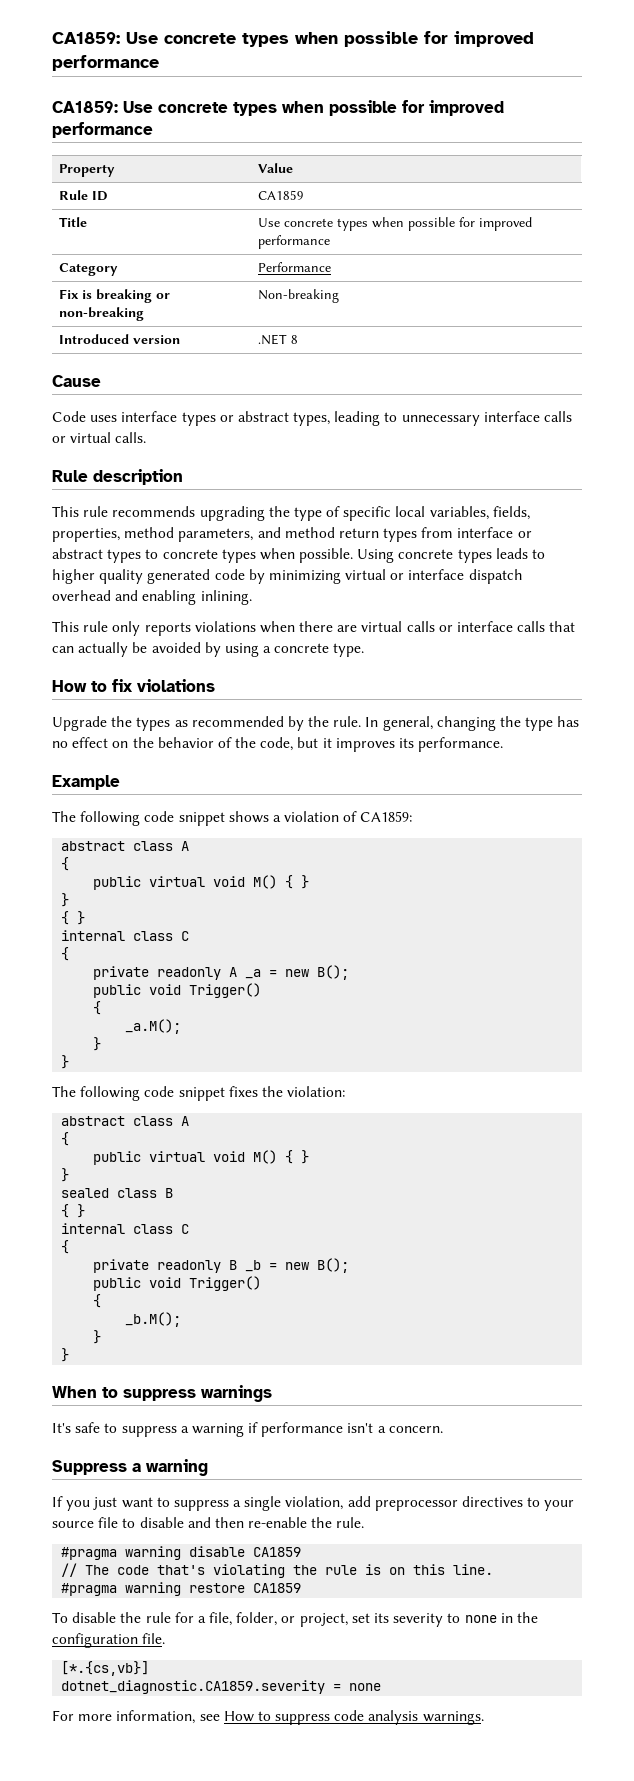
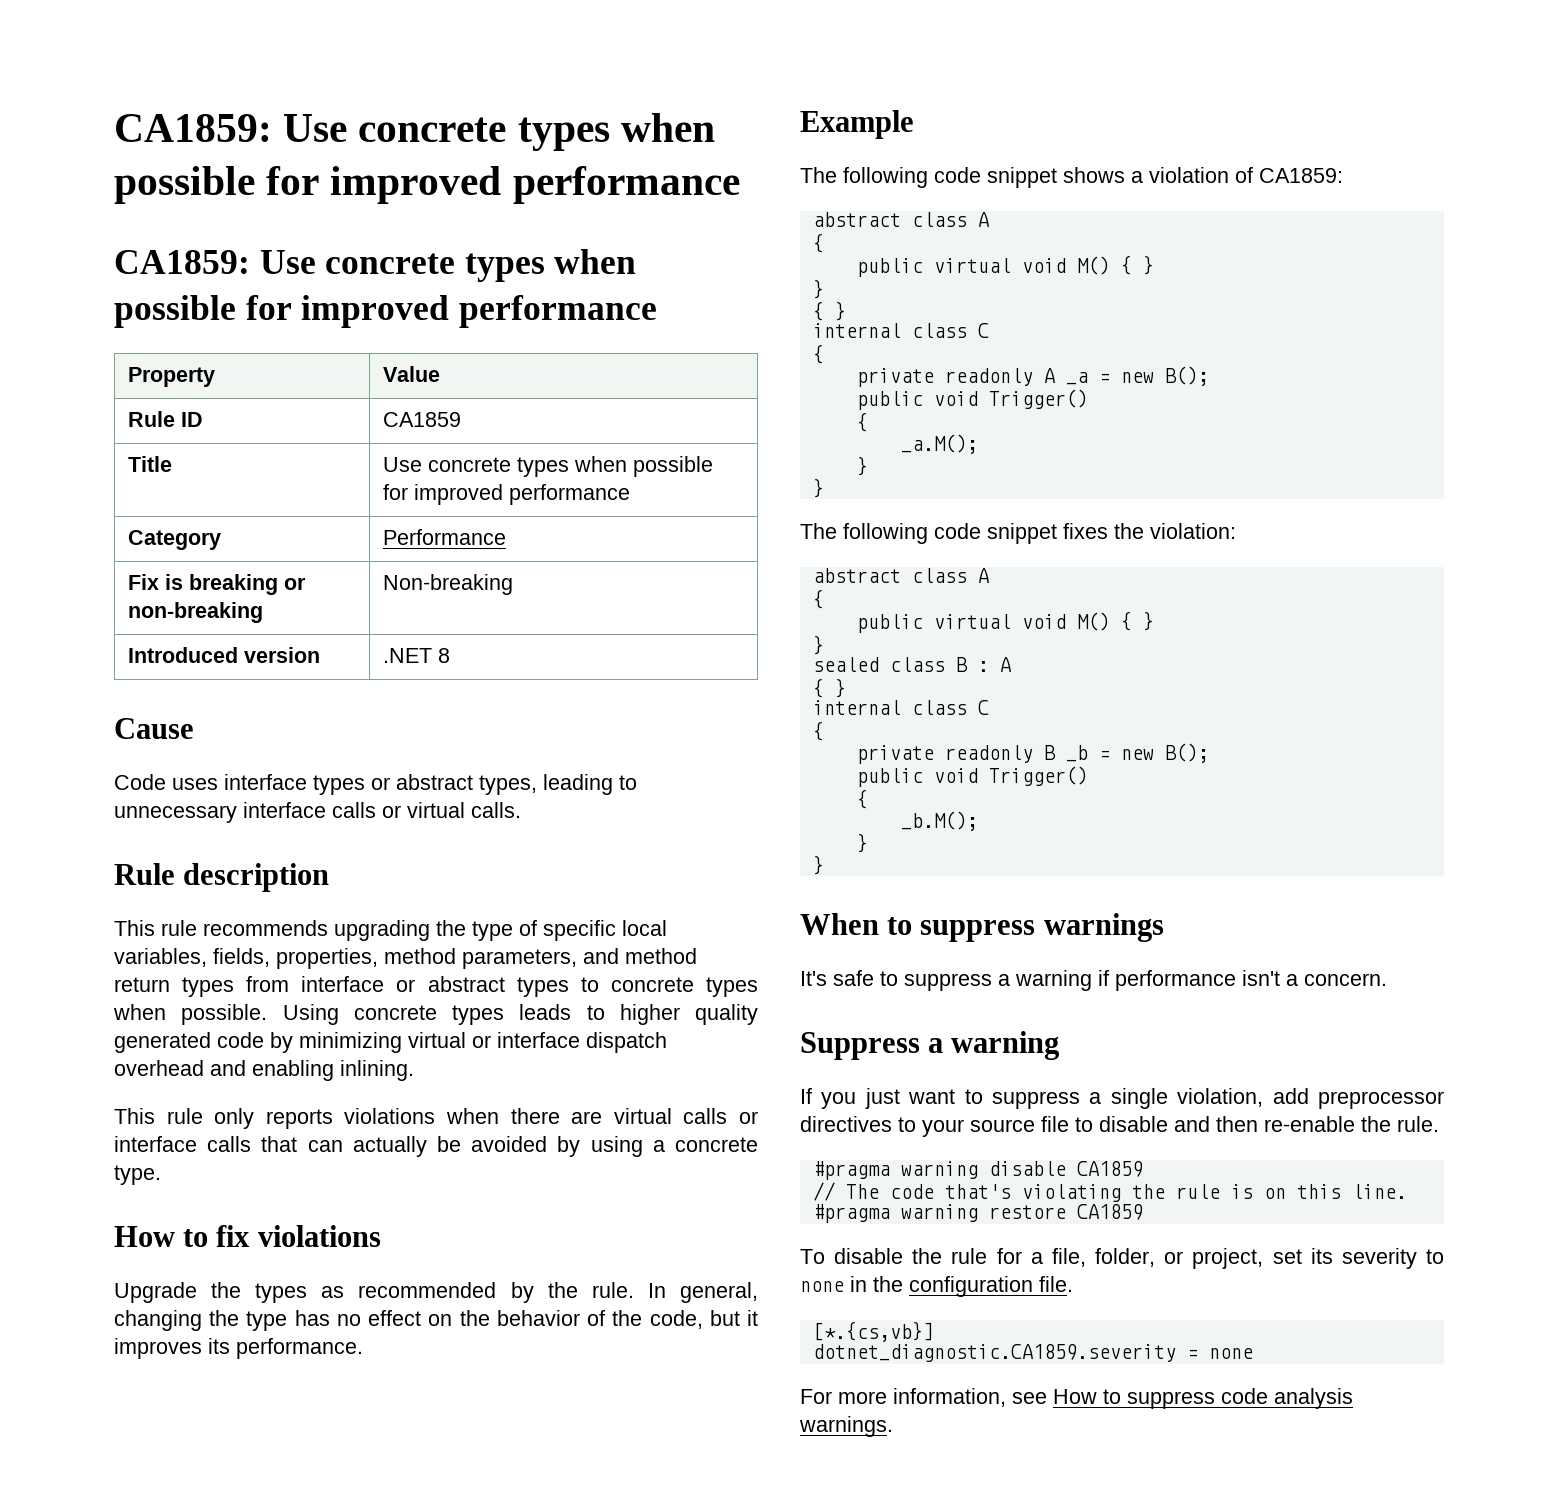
(174, 1193) none -> [977,657,1011,672] : A

